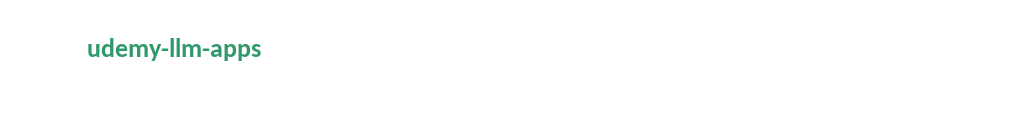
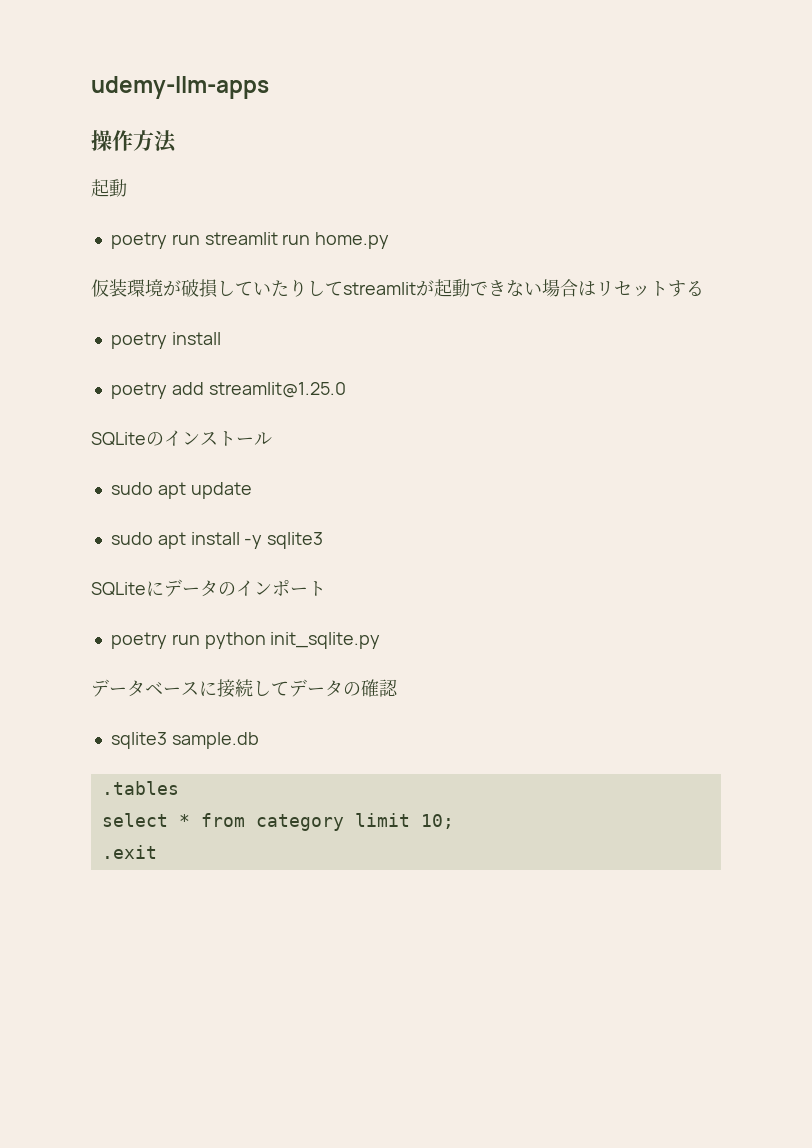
(261, 49) none -> [91,130,177,153] [91,179,127,197] [110,232,390,249] [91,279,704,298] [110,332,221,349] [110,382,346,399] [91,430,272,447] [110,482,252,499] [110,532,324,549] [91,579,326,597] [110,632,381,649] [91,679,398,698] [110,732,259,749] [101,781,179,795] [101,813,454,831] [101,845,157,859] // 操作方法 // 起動 // poetry run streamlit run home.py // 仮装環境が破損していたりしてstreamlitが起動できない場合はリセットする // poetry install // poetry add streamlit@1.25.0 // SQLiteのインストール // sudo apt update // sudo apt install -y sqlite3 // SQLiteにデータのインポート // poetry run python init_sqlite.py // データベースに接続してデータの確認 // sqlite3 sample.db // .tables // select * from category limit 10; // .exit

